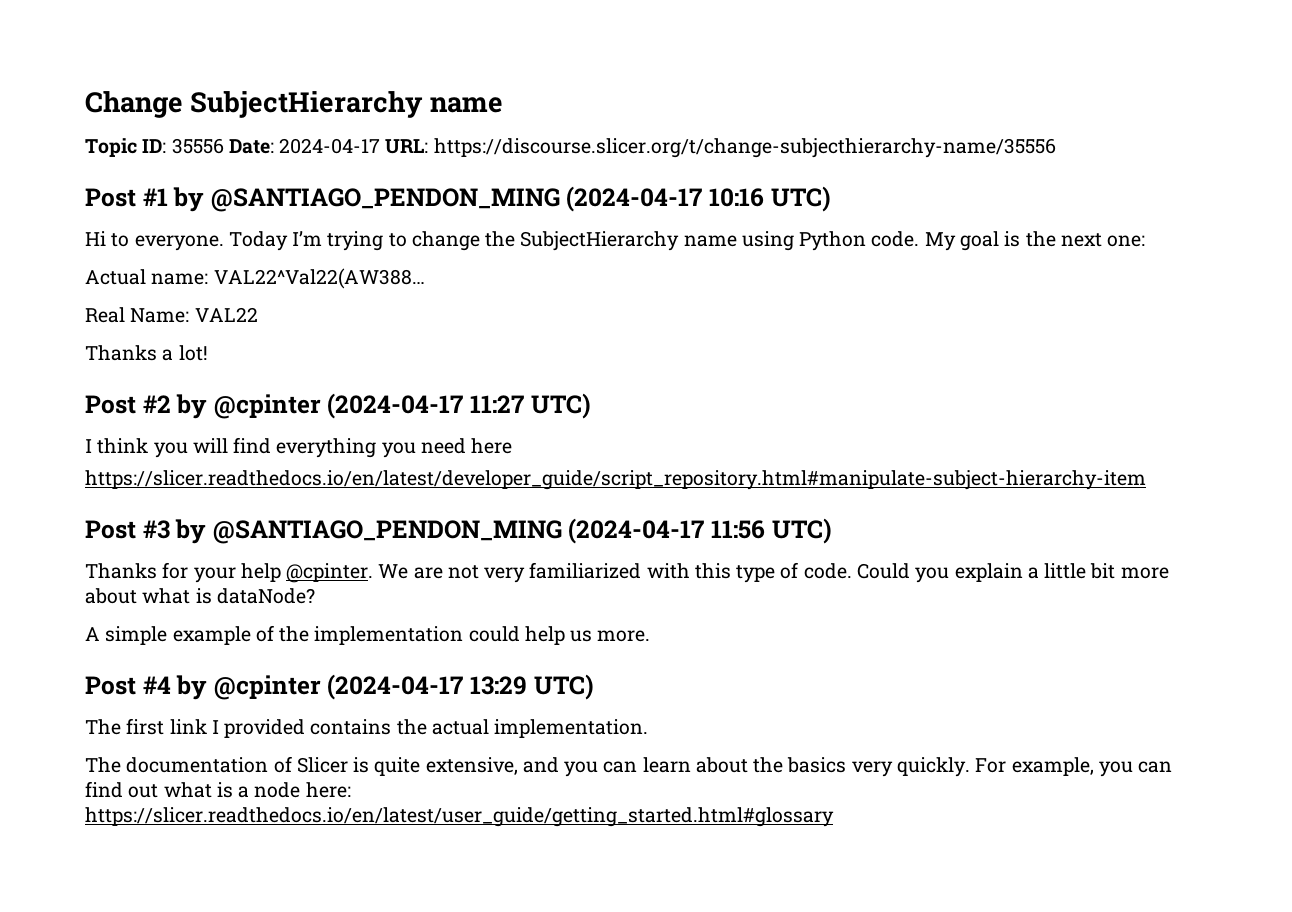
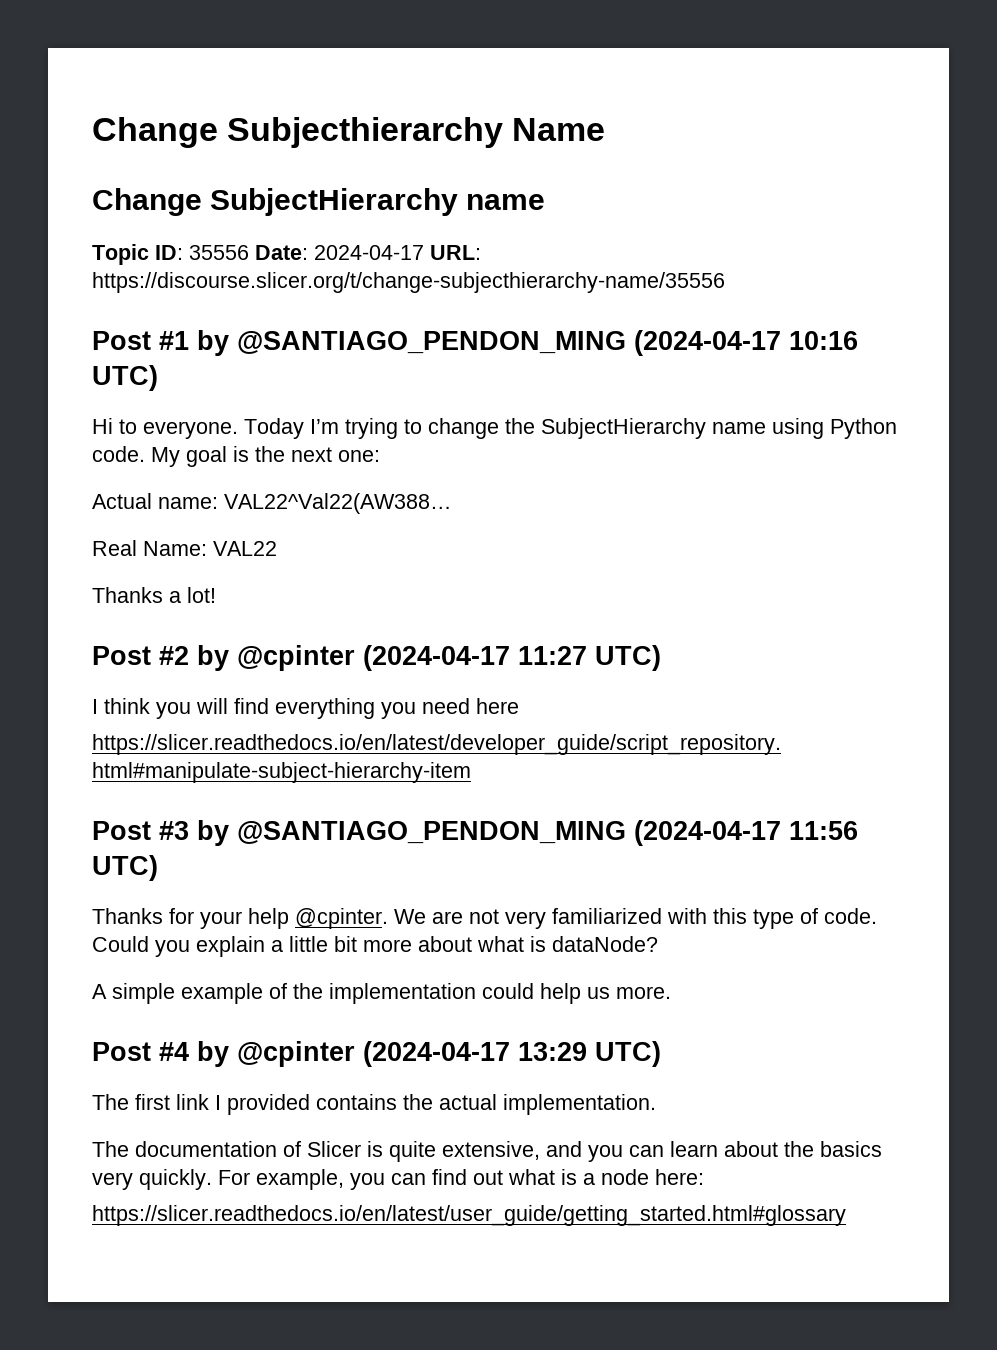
[85,91,183,118] Change -> [92,117,606,148] [92,188,202,216] Change Subjecthierarchy Name // Change

